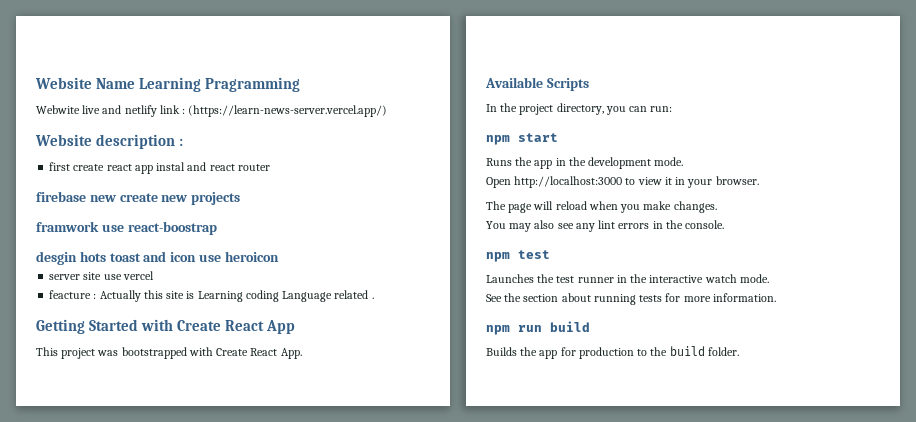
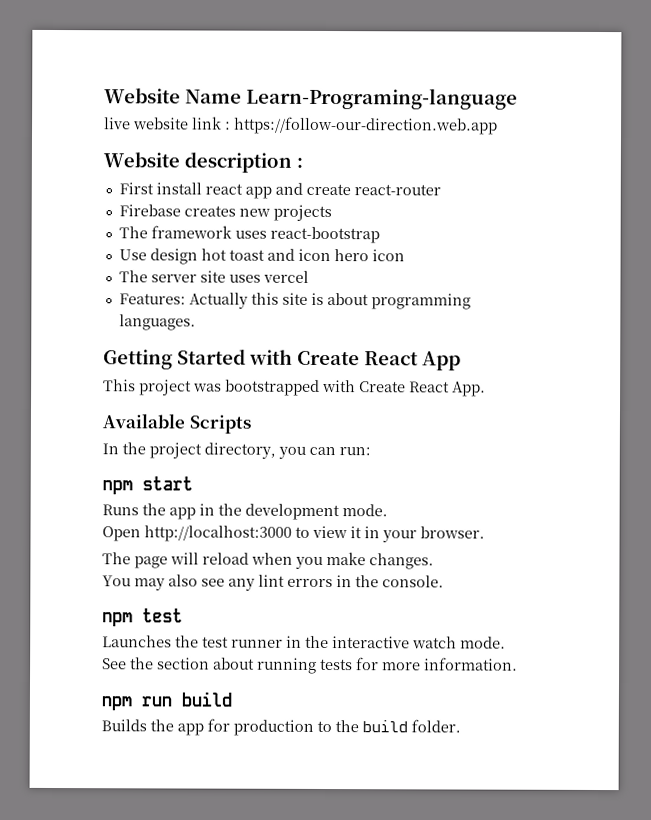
[139,77,301,92] [36,105,157,117] Learning Pragramming // Webwite live and netlify -> [246,87,518,110] [104,117,189,130] Learn-Programing-language // live website
[188,105,388,117] (https://learn-news-server.vercel.app/) -> [234,116,498,135] https://follow-our-direction.web.app
[49,162,270,174] [36,191,241,205] [36,221,217,235] [36,251,279,265] first create react app instal and react router // firebase new create new projects // framwork use react-boostrap // desgin hots toast and icon use heroicon // -> [118,182,441,199] [118,204,332,222] [118,225,380,244] [118,248,405,265] [118,270,148,283] First install react app and create react-router // Firebase creates new projects // The framework uses react-bootstrap // Use design hot toast and icon hero icon // The
[103,274,122,280] use -> [228,274,261,283] uses
[49,290,97,299] feacture : -> [118,293,186,305] Features:
[197,290,374,302] Learning coding Language related . -> [326,293,471,310] [118,314,196,331] about programming languages.

